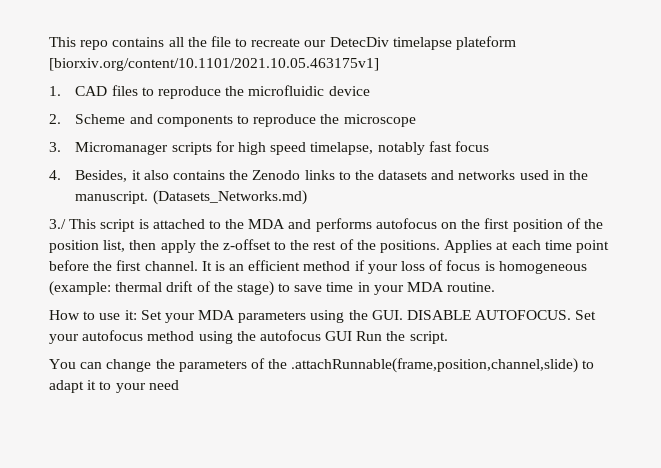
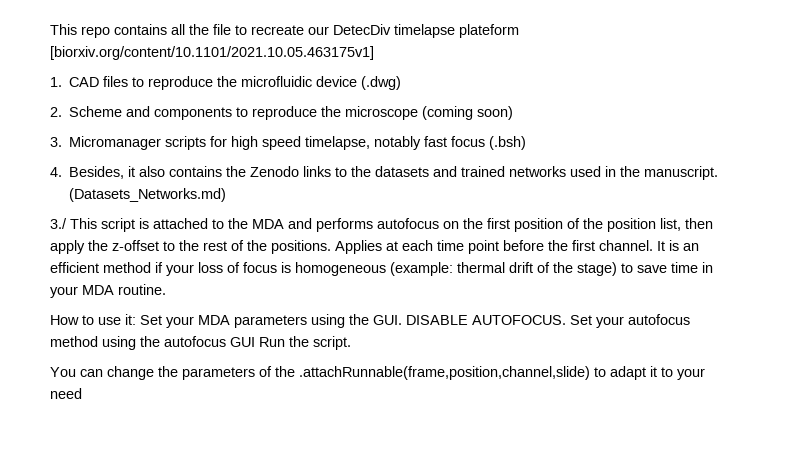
(370, 91) none -> [361,76,402,90] (.dwg)
(416, 120) none -> [422,106,514,120] (coming soon)
(489, 146) none -> [489,136,527,150] (.bsh)
(455, 175) none -> [461,166,506,177] trained

